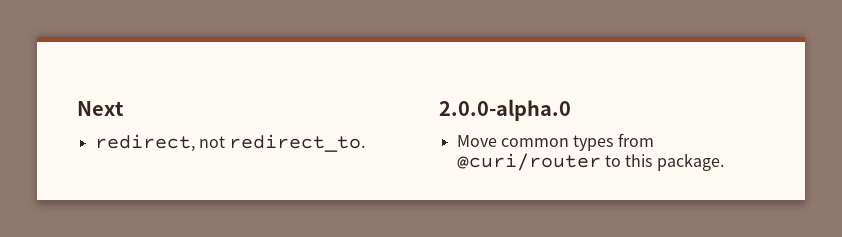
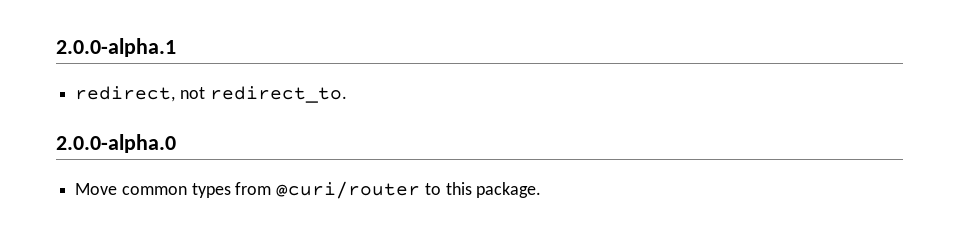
[77,101,124,116] Next -> [56,38,176,57] 2.0.0-alpha.1

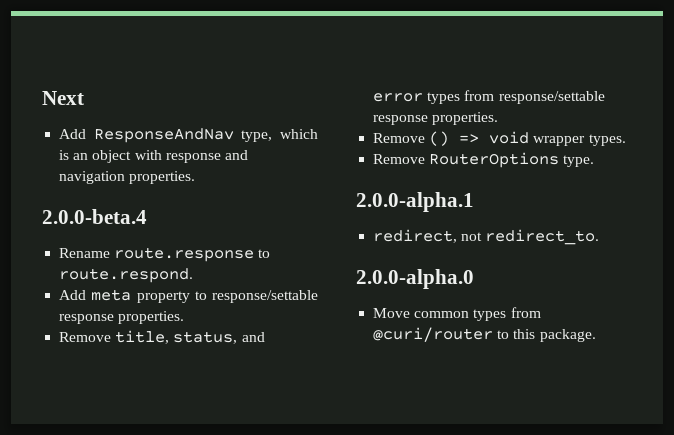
(56, 47) none -> [42,91,84,105] [59,128,318,143] [59,150,248,163] [59,171,196,184] [42,209,147,224] [59,247,271,262] [59,268,194,283] [59,289,318,303] [59,311,185,324] [59,330,265,344] [373,90,605,104] [373,112,499,125] [373,131,626,146] [373,152,595,168] Next // Add ResponseAndNav type, which is an object with response and navigation properties. // 2.0.0-beta.4 // Rename route.response to route.respond. // Add meta property to response/settable response properties. // Remove title, status, and error types from response/settable response properties. // Remove () => void wrapper types. // Remove RouterOptions type. //

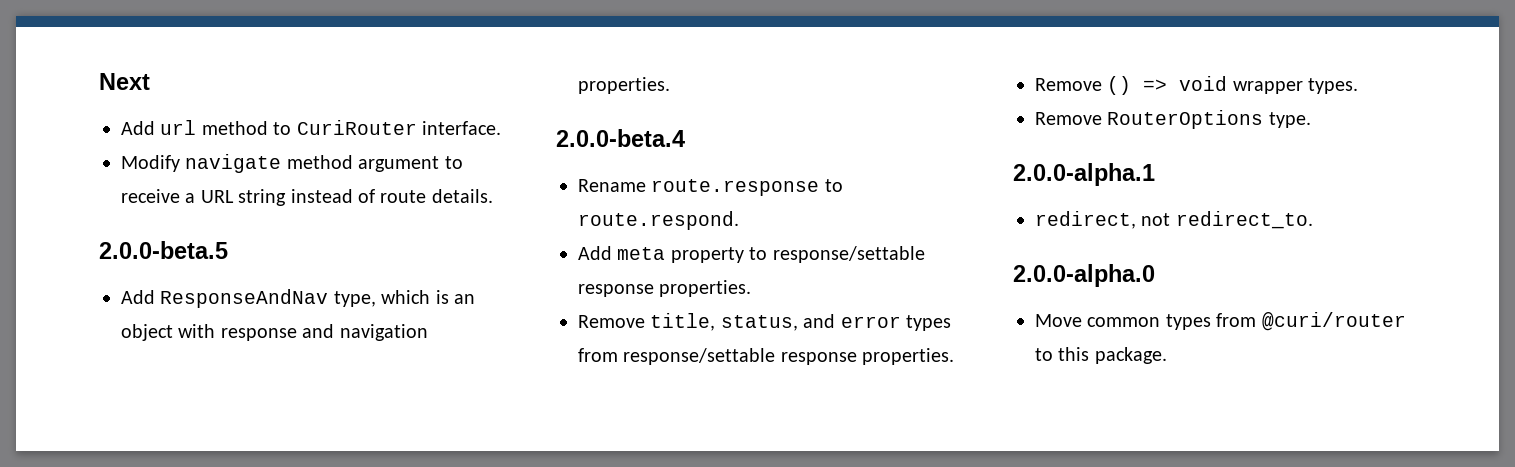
(84, 98) none -> [121,120,501,135] [121,154,463,173] [121,189,493,206] [99,241,228,259] // Add url method to CuriRouter interface. // Modify navigate method argument to receive a URL string instead of route details. // 2.0.0-beta.5

